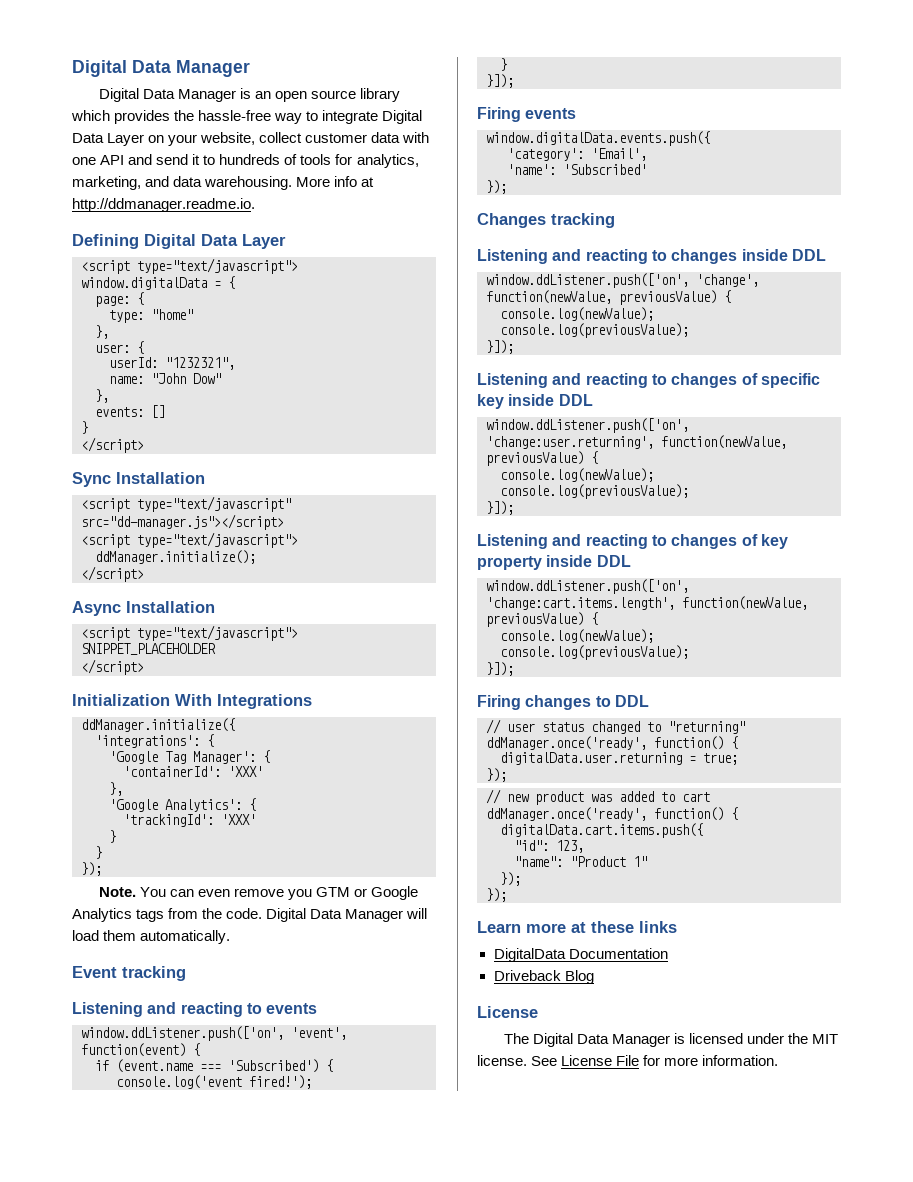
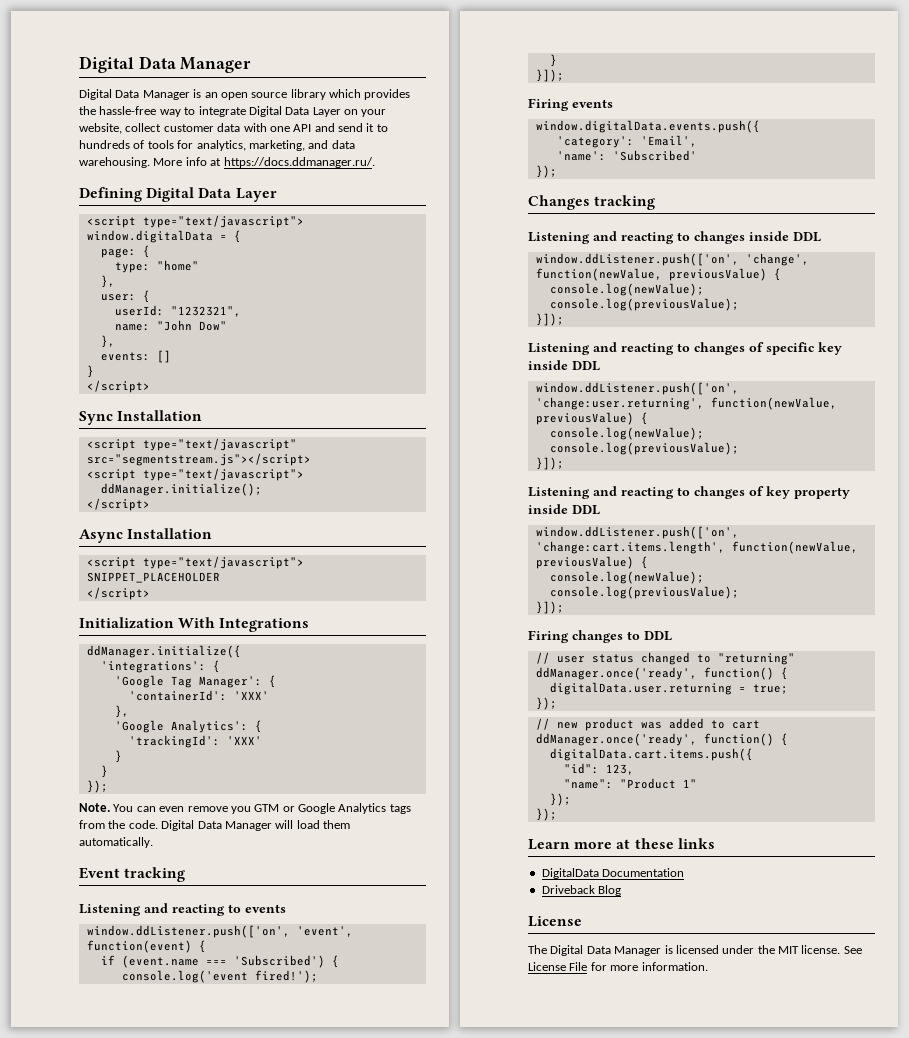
[72,198,255,212] http://ddmanager.readme.io. -> [223,157,375,168] https://docs.ddmanager.ru/.
[81,514,284,530] src="dd-manager.js"></script> -> [86,453,311,466] src="segmentstream.js"></script>

